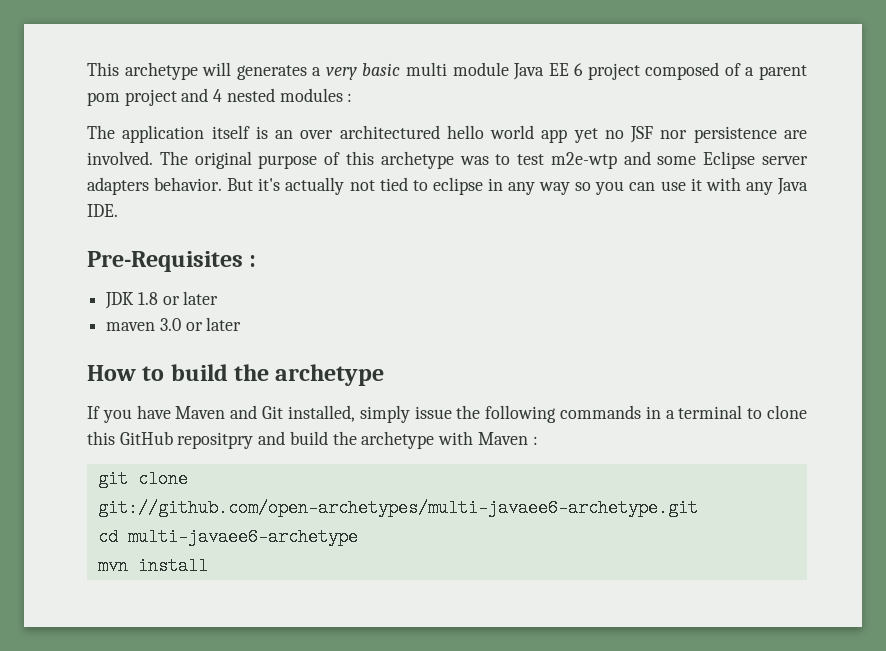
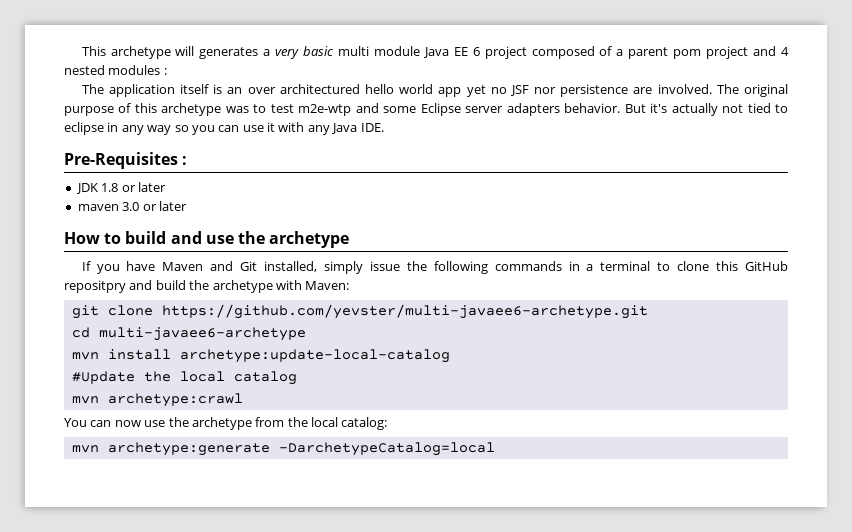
(228, 372) none -> [170,231,234,244] and use
[477,432,538,445] Maven : -> [305,281,350,290] Maven:
[97,499,698,517] git://github.com/open-archetypes/multi-javaee6-archetype.git -> [161,304,648,319] https://github.com/yevster/multi-javaee6-archetype.git
(208, 566) none -> [179,349,450,363] [71,371,297,385] [71,393,243,407] [64,417,388,430] [71,442,495,456] archetype:update-local-catalog // #Update the local catalog // mvn archetype:crawl // You can now use the archetype from the local catalog: // mvn archetype:generate -DarchetypeCatalog=local

